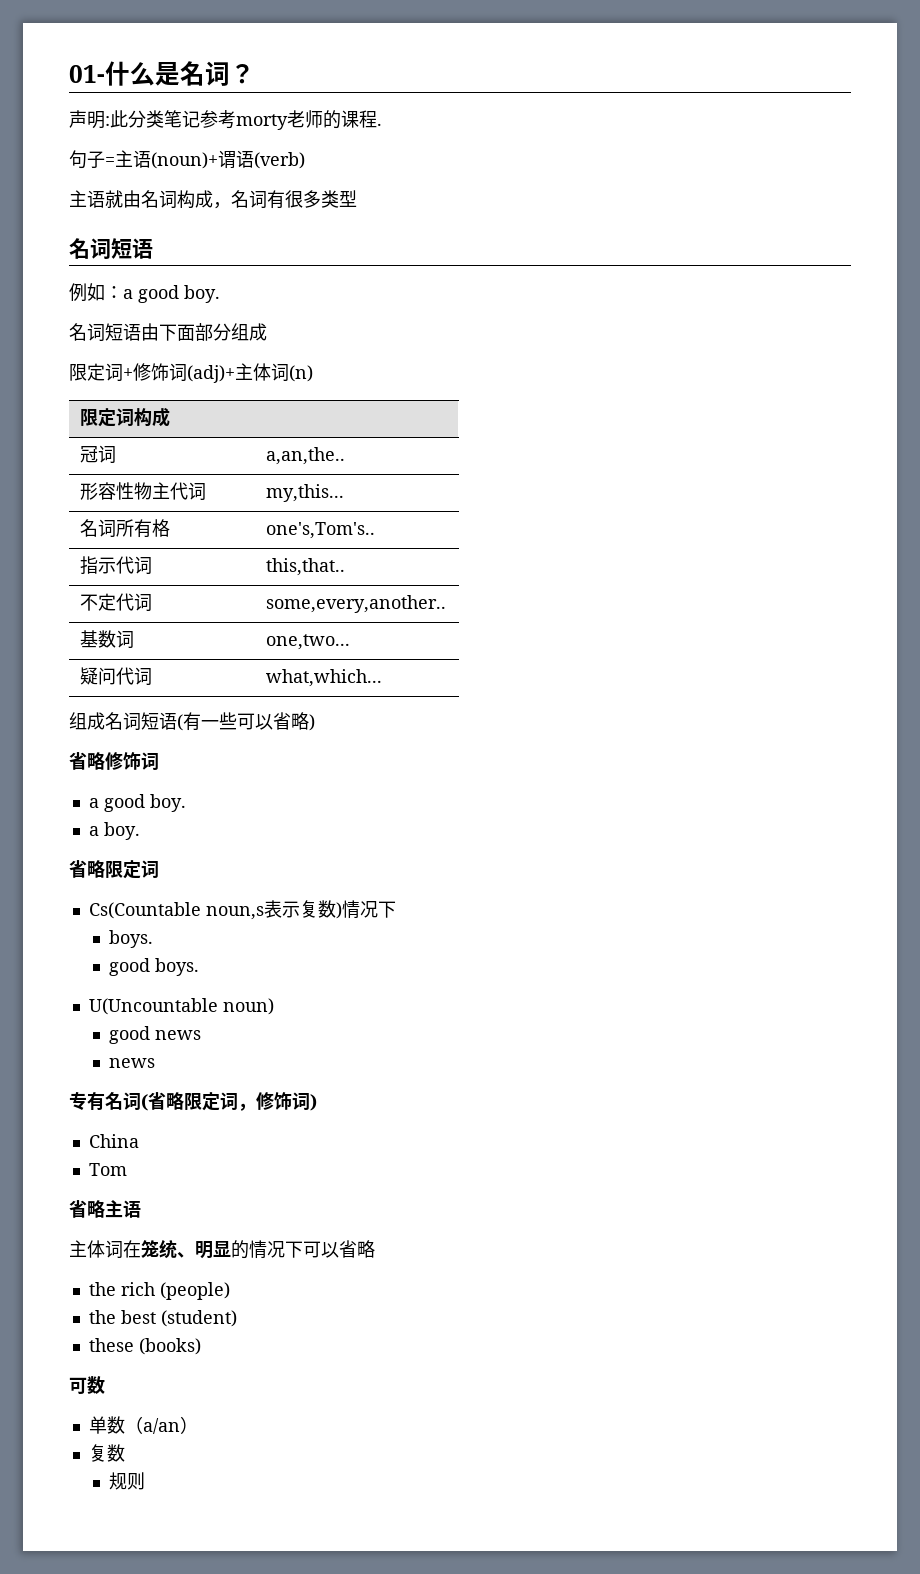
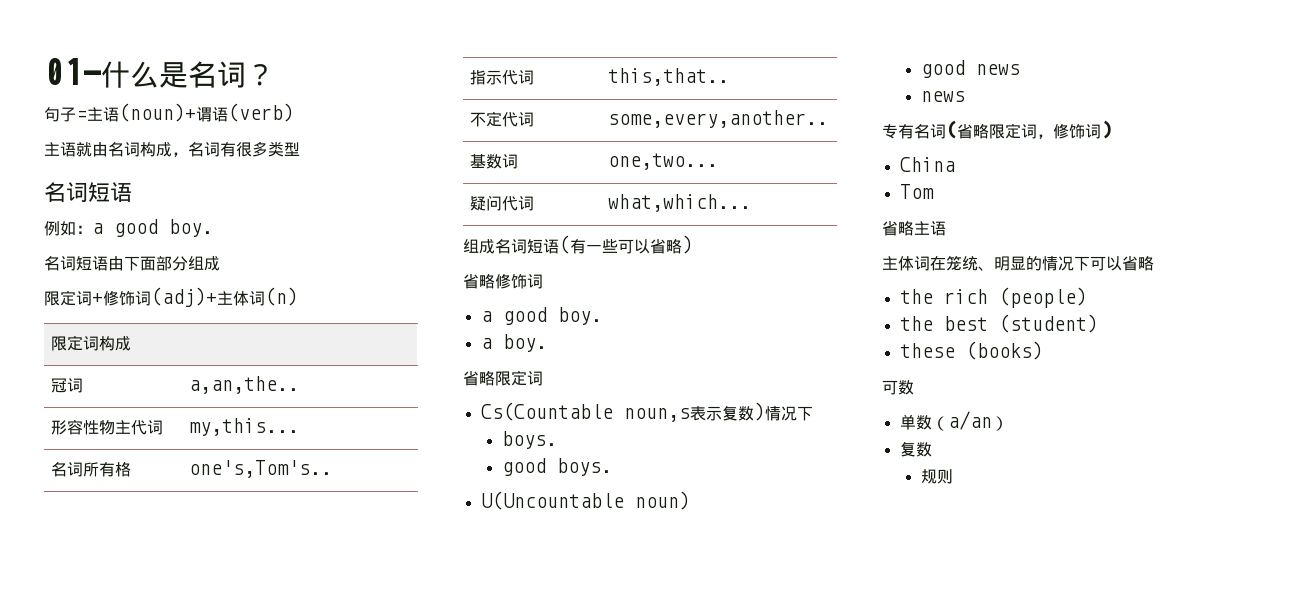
[69,110,382,130] // 声明:此分类笔记参考morty老师的课程. -> (275, 75) none

